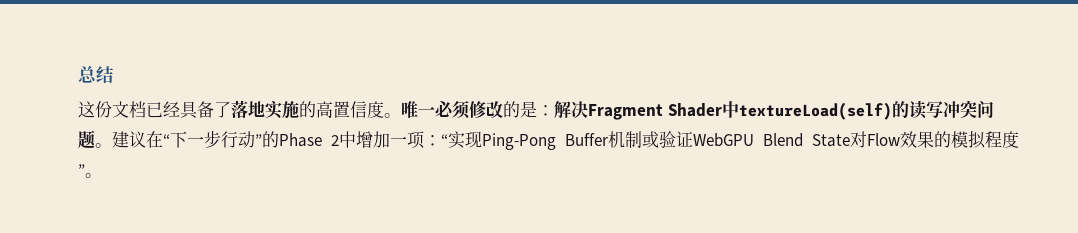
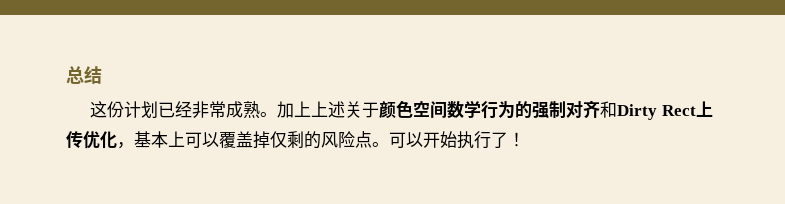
[112,100,994,120] [78,130,1019,150] [78,164,102,178] 文档已经具备了落地实施的高置信度。唯一必须修改的是：解决Fragment Shader中textureLoad(self)的读写冲突问题。建议在“下一步行动”的Phase 2中增加一项：“实现Ping-Pong Buffer机制或验证WebGPU Blend State对Flow效果的模拟程度”。 -> [124,100,714,120] [66,131,525,149] 计划已经非常成熟。加上上述关于颜色空间数学行为的强制对齐和Dirty Rect上传优化，基本上可以覆盖掉仅剩的风险点。可以开始执行了！

